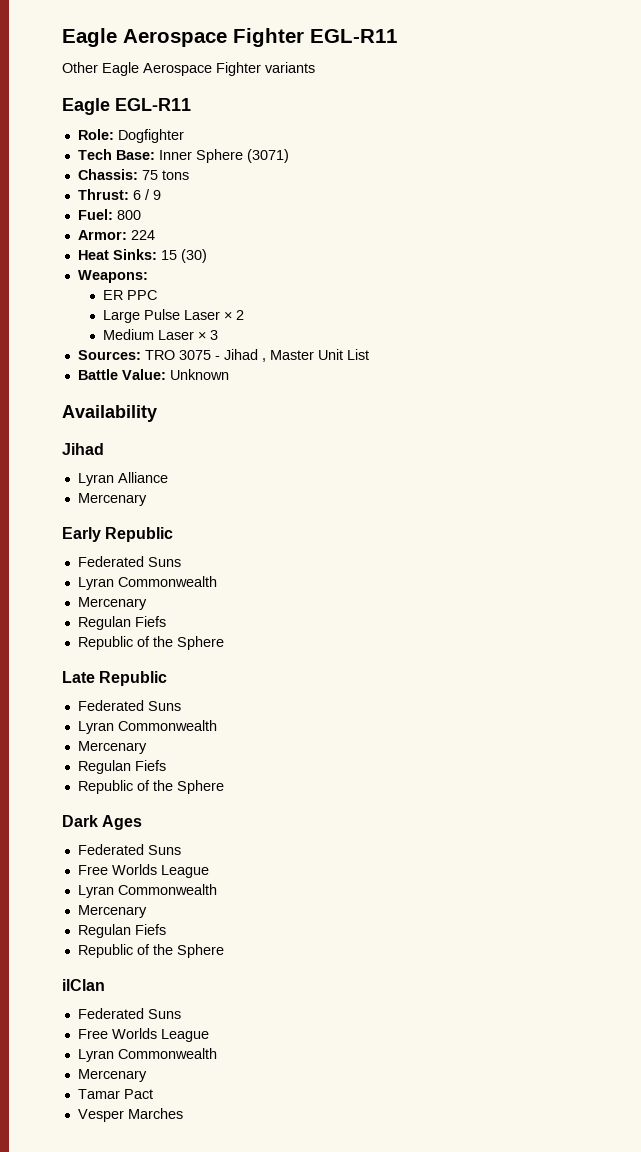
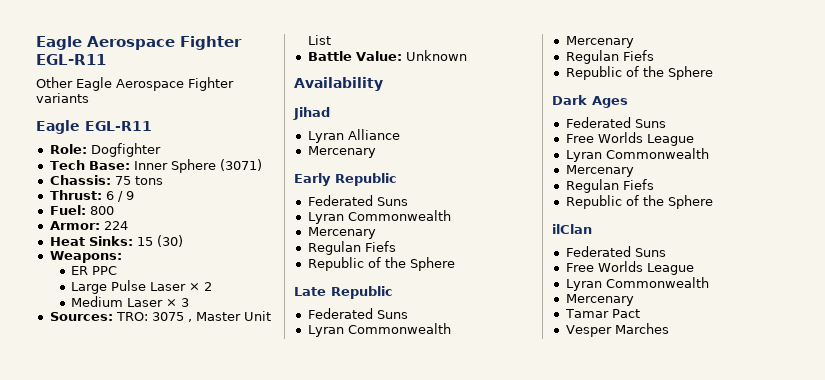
[144,349,258,360] TRO 3075 - Jihad -> [115,312,184,321] TRO: 3075

